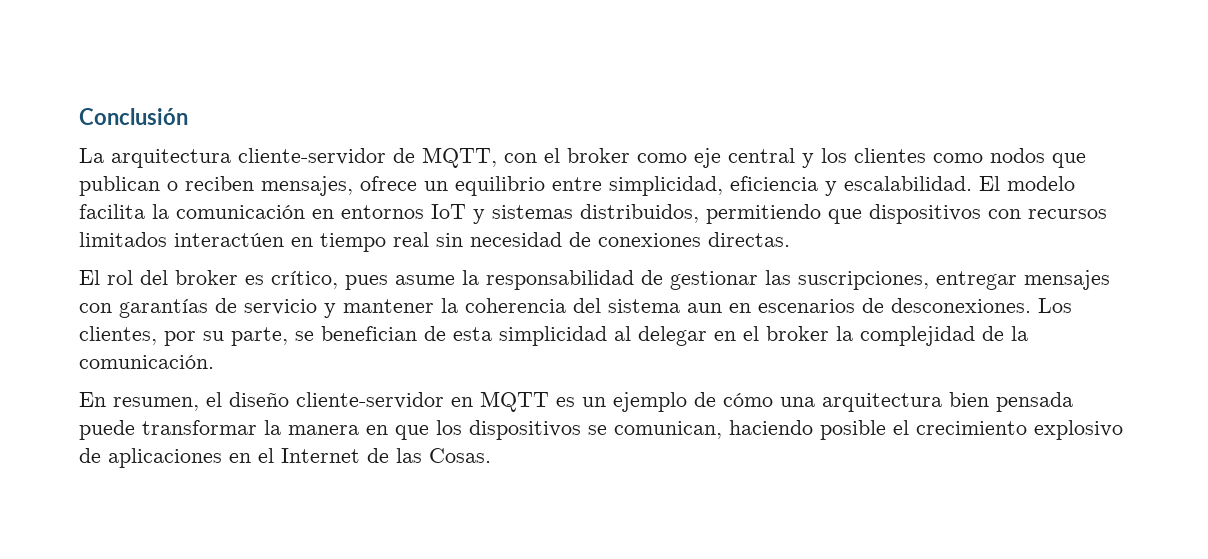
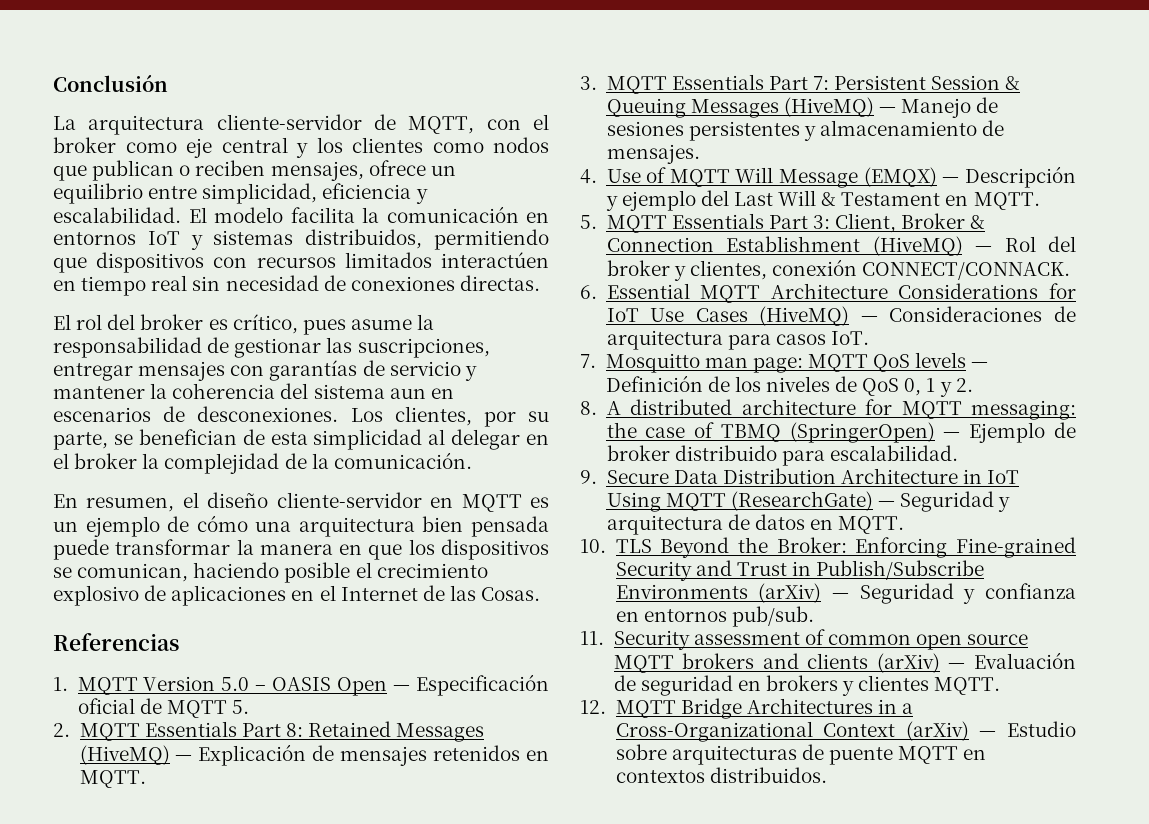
(491, 455) none -> [53,633,179,651] [53,674,550,696] [77,698,249,718] [53,721,485,742] [79,744,550,766] [79,770,146,788] [580,74,1021,94] [606,97,999,118] [606,120,1005,141] [606,144,700,164] [580,166,1076,188] [605,190,1040,211] [580,213,986,233] [606,236,1076,256] [606,259,1071,281] [580,283,1076,303] [606,306,1076,326] [606,330,869,350] [580,352,989,373] [605,375,973,397] [580,399,1076,420] [606,422,1076,443] [606,445,958,466] [580,468,1020,484] [606,491,1011,512] [606,514,905,535] [580,537,1076,558] [615,560,985,581] [615,583,1076,604] [615,606,814,627] [580,629,1029,650] [613,652,1076,673] [613,675,1001,696] [580,698,914,719] [615,721,1076,742] [615,744,987,765] [615,767,827,783] // Referencias // 1. MQTT Version 5.0 – OASIS Open — Especificación oficial de MQTT 5. // 2. MQTT Essentials Part 8: Retained Messages (HiveMQ) — Explicación de mensajes retenidos en MQTT. // 3. MQTT Essentials Part 7: Persistent Session & Queuing Messages (HiveMQ) — Manejo de sesiones persistentes y almacenamiento de mensajes. // 4. Use of MQTT Will Message (EMQX) — Descripción y ejemplo del Last Will & Testament en MQTT. // 5. MQTT Essentials Part 3: Client, Broker & Connection Establishment (HiveMQ) — Rol del broker y clientes, conexión CONNECT/CONNACK. // 6. Essential MQTT Architecture Considerations for IoT Use Cases (HiveMQ) — Consideraciones de arquitectura para casos IoT. // 7. Mosquitto man page: MQTT QoS levels — Definición de los niveles de QoS 0, 1 y 2. // 8. A distributed architecture for MQTT messaging: the case of TBMQ (SpringerOpen) — Ejemplo de broker distribuido para escalabilidad. // 9. Secure Data Distribution Architecture in IoT Using MQTT (ResearchGate) — Seguridad y arquitectura de datos en MQTT. // 10. TLS Beyond the Broker: Enforcing Fine-grained Security and Trust in Publish/Subscribe Environments (arXiv) — Seguridad y confianza en entornos pub/sub. // 11. Security assessment of common open source MQTT brokers and clients (arXiv) — Evaluación de seguridad en brokers y clientes MQTT. // 12. MQTT Bridge Architectures in a Cross-Organizational Context (arXiv) — Estudio sobre arquitecturas de puente MQTT en contextos distribuidos.

